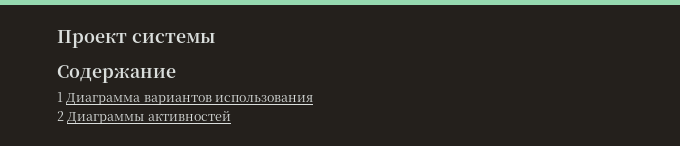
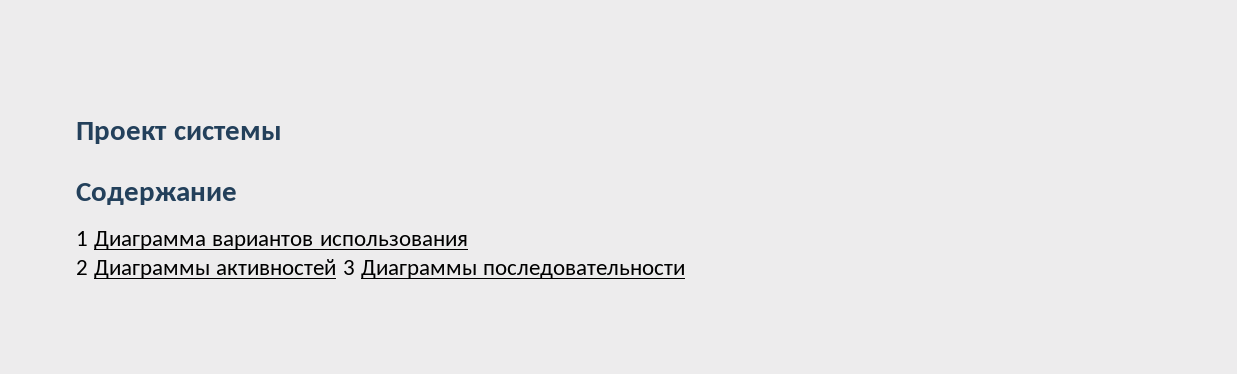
(231, 115) none -> [342,260,686,279] 3 Диаграммы последовательности

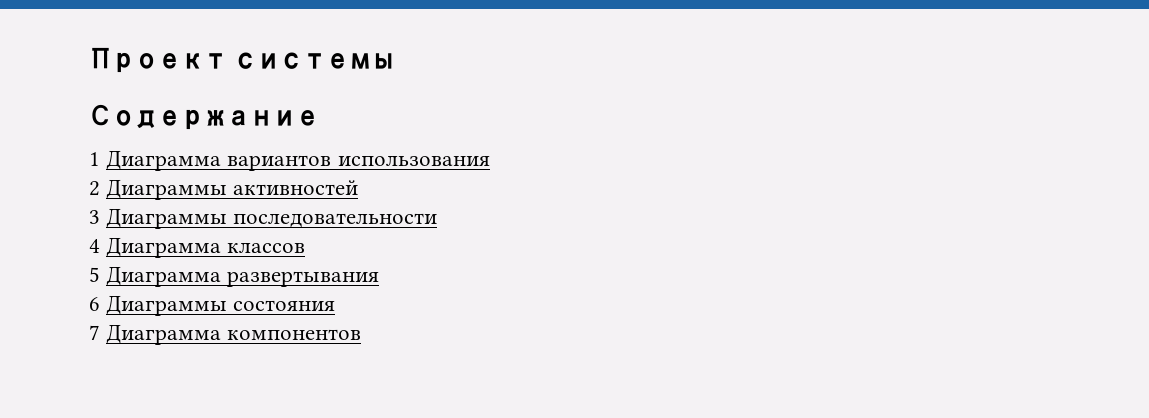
(337, 267) none -> (359, 187) //
(686, 271) none -> [89,237,306,258] [89,266,380,287] [89,295,336,316] [89,324,362,345] // 4 Диаграмма классов // 5 Диаграмма развертывания // 6 Диаграммы состояния // 7 Диаграмма компонентов

